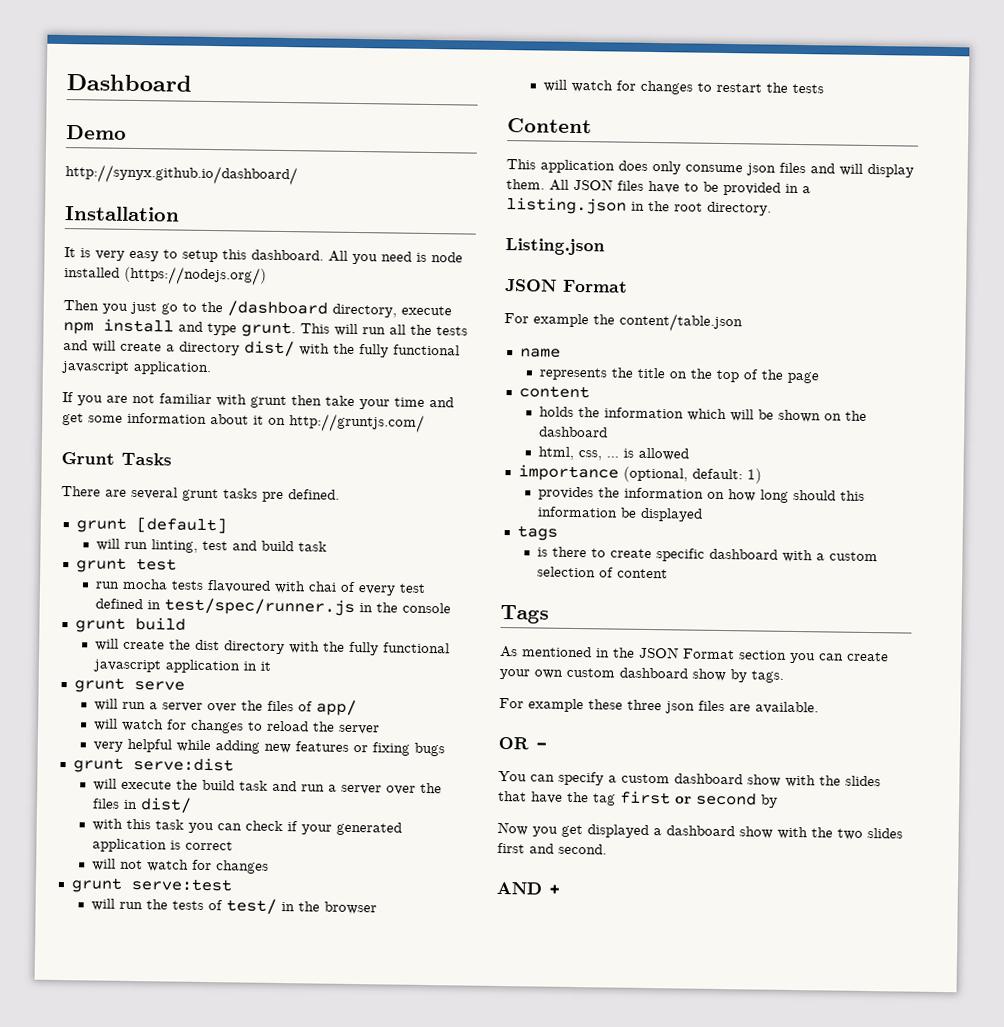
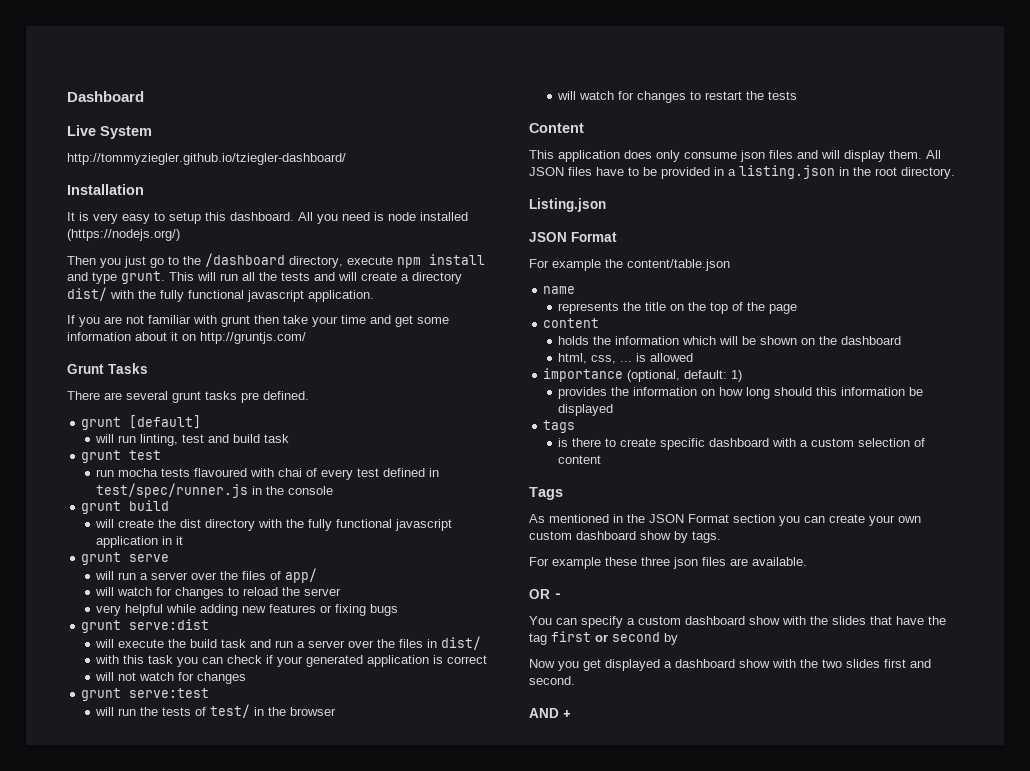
[66,125,127,140] [65,164,298,186] Demo // http://synyx.github.io/dashboard/ -> [67,125,152,139] [67,153,346,165] Live System // http://tommyziegler.github.io/tziegler-dashboard/

